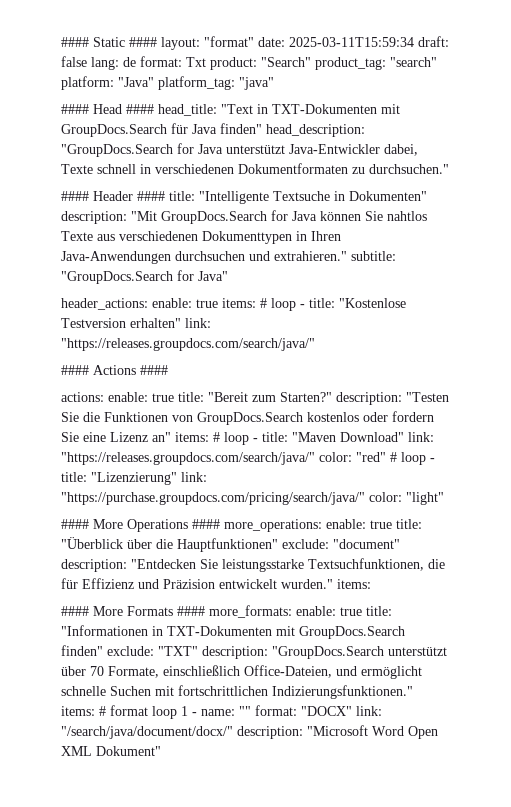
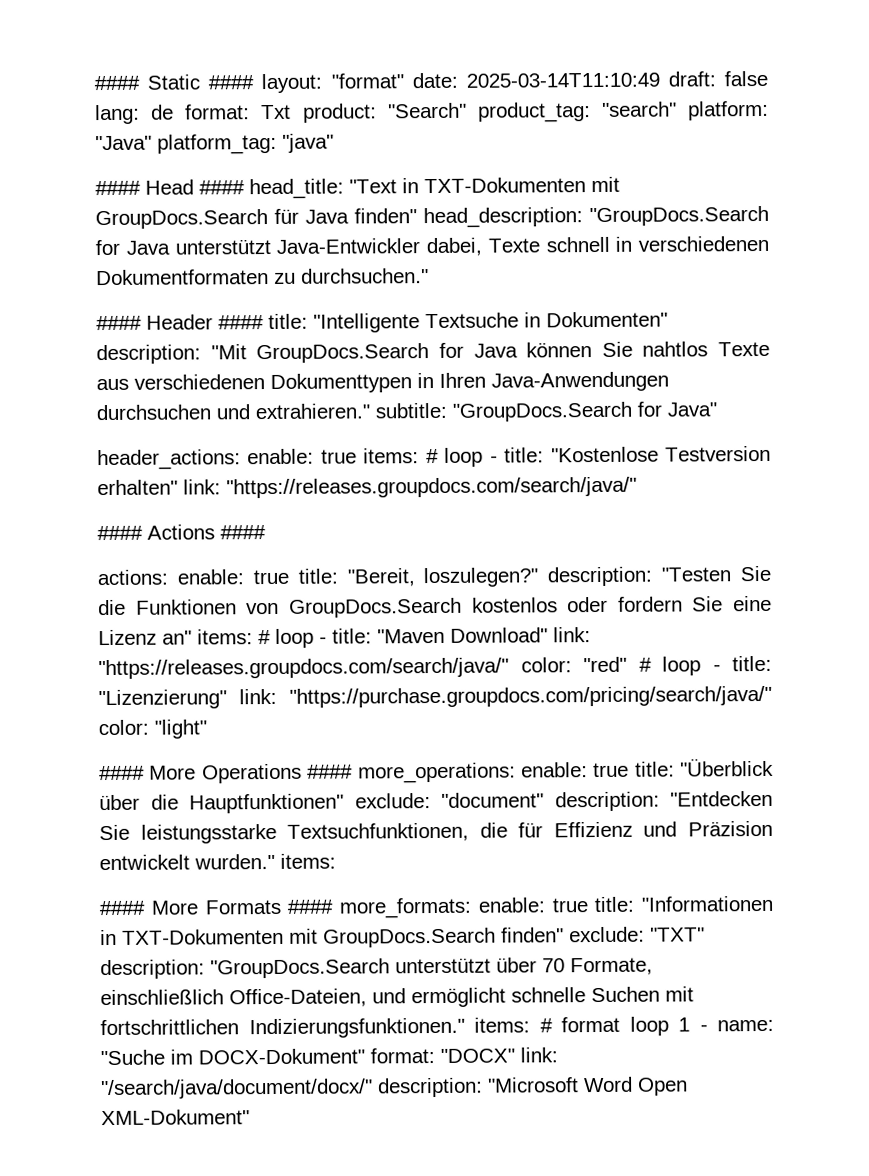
[289,37,414,47] 2025-03-11T15:59:34 -> [465,72,660,88] 2025-03-14T11:10:49
[208,392,332,402] "Bereit zum Starten?" -> [346,567,539,588] "Bereit, loszulegen?"
[239,706,251,716] "" -> [100,1048,365,1066] "Suche im DOCX-Dokument"
[61,746,161,756] XML Dokument" -> [101,1109,250,1126] XML-Dokument"

